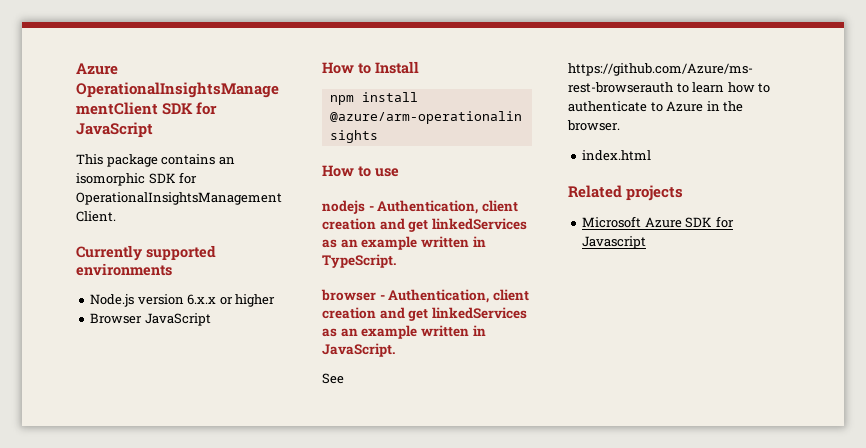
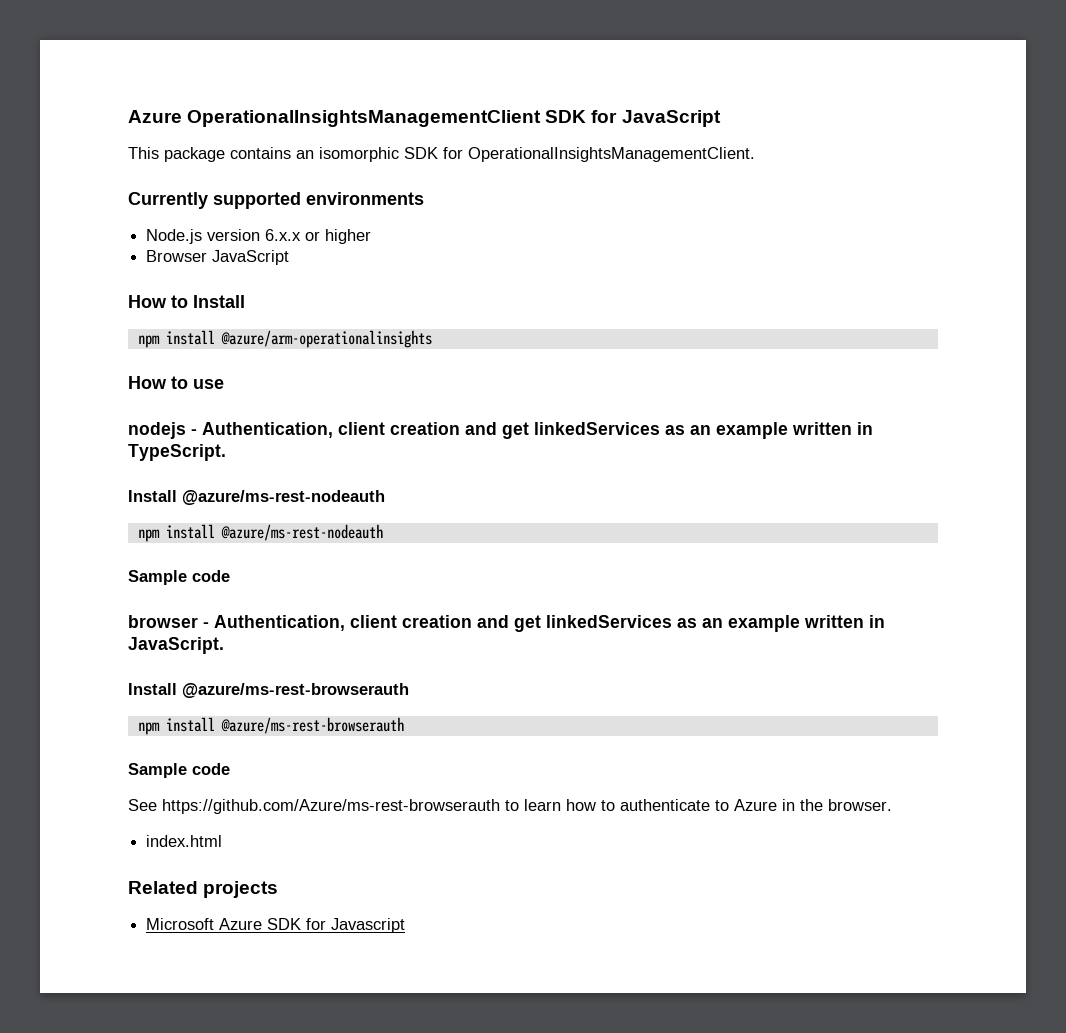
(396, 261) none -> [128,490,385,505] [137,524,383,542] [128,570,230,585] // Install @azure/ms-rest-nodeauth // npm install @azure/ms-rest-nodeauth // Sample code
(395, 350) none -> [128,683,409,698] [137,717,404,735] [128,763,230,778] // Install @azure/ms-rest-browserauth // npm install @azure/ms-rest-browserauth // Sample code

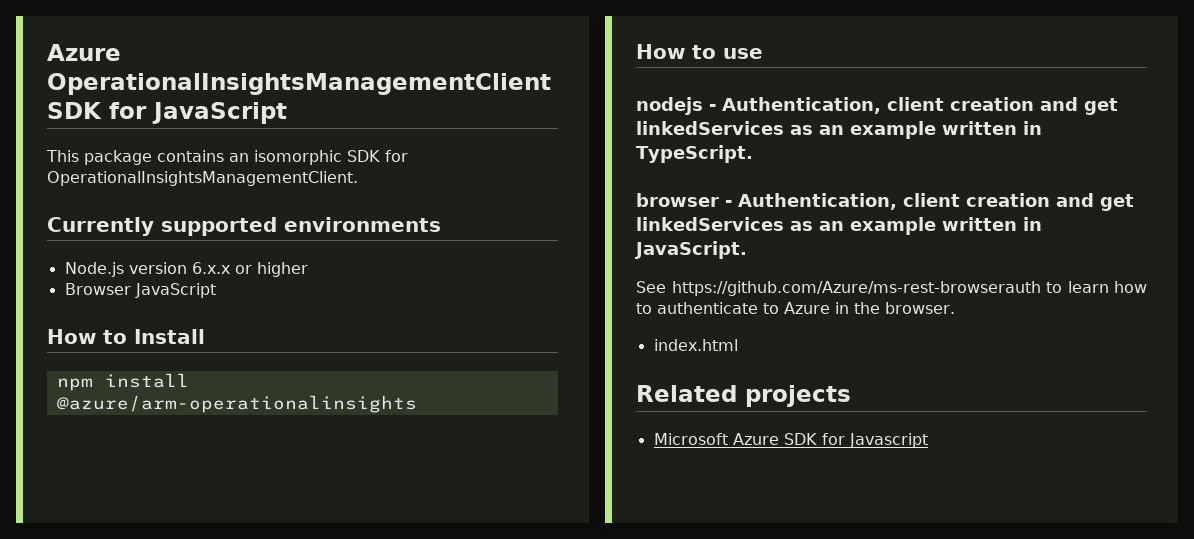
[128,490,385,505] [137,524,383,542] [128,570,230,585] // Install @azure/ms-rest-nodeauth // npm install @azure/ms-rest-nodeauth // Sample code -> (753, 154) none
[128,683,409,698] [137,717,404,735] [128,763,230,778] // Install @azure/ms-rest-browserauth // npm install @azure/ms-rest-browserauth // Sample code -> (747, 250) none

